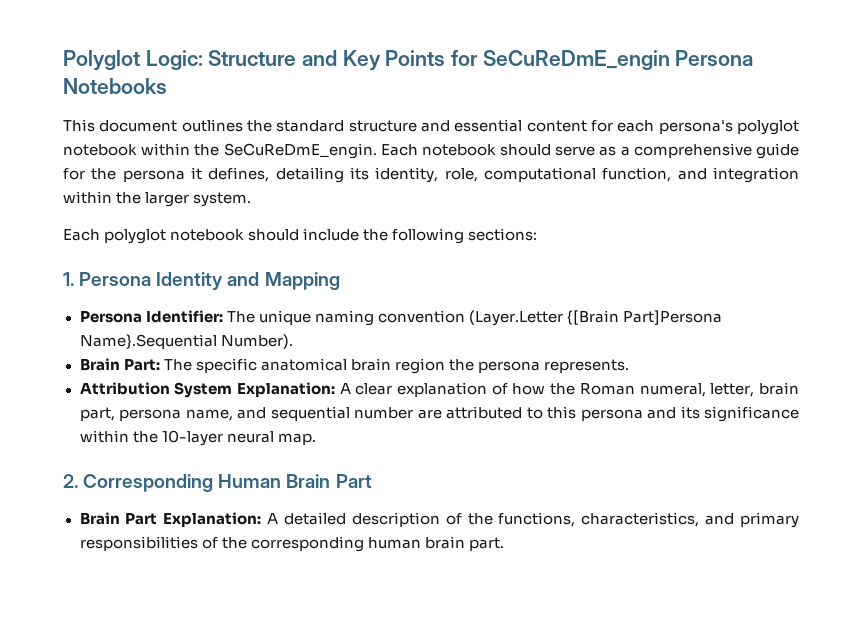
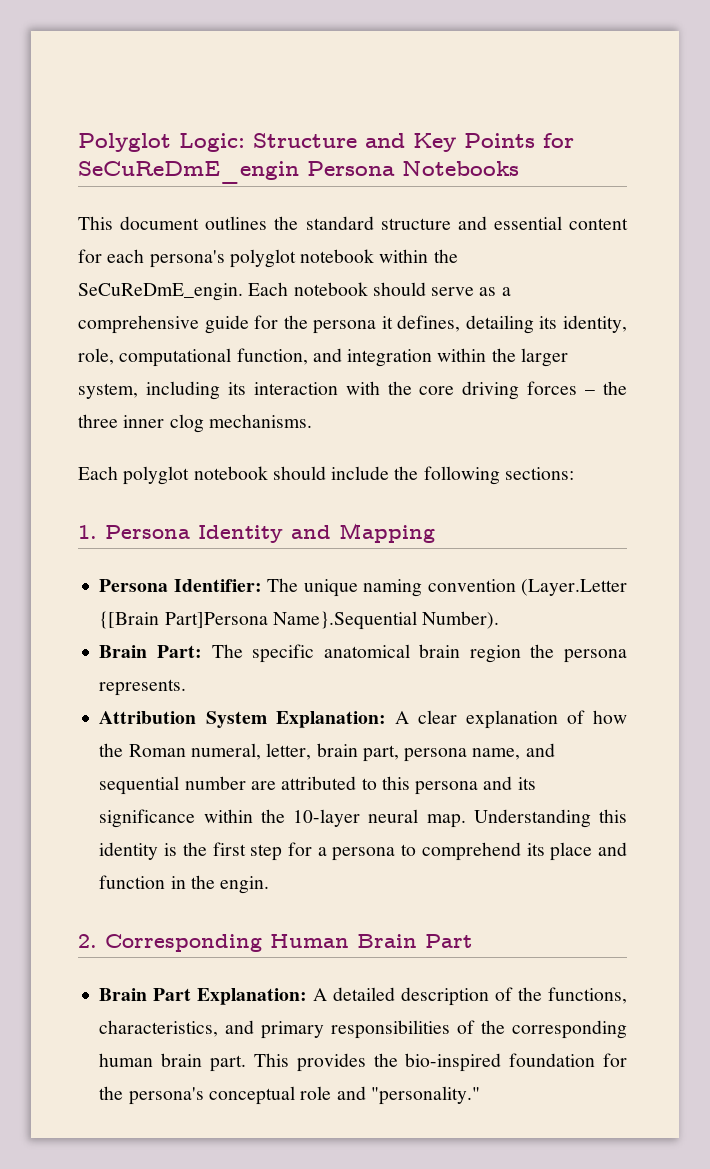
[193,192,252,207] system. -> [78,381,627,400] [78,414,312,433] system, including its interaction with the core driving forces – the three inner clog mechanisms.
(316, 439) none -> [473,809,627,828] [99,842,627,861] [99,875,270,894] Understanding this identity is the first step for a persona to comprehend its place and function in the engin.
(504, 544) none -> [253,1053,627,1072] [99,1086,480,1105] This provides the bio-inspired foundation for the persona's conceptual role and "personality."

